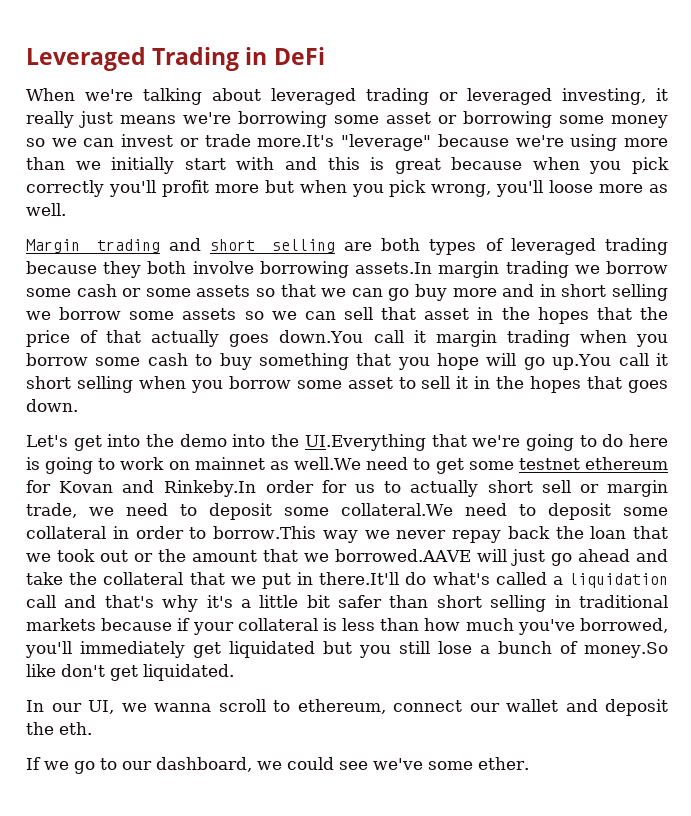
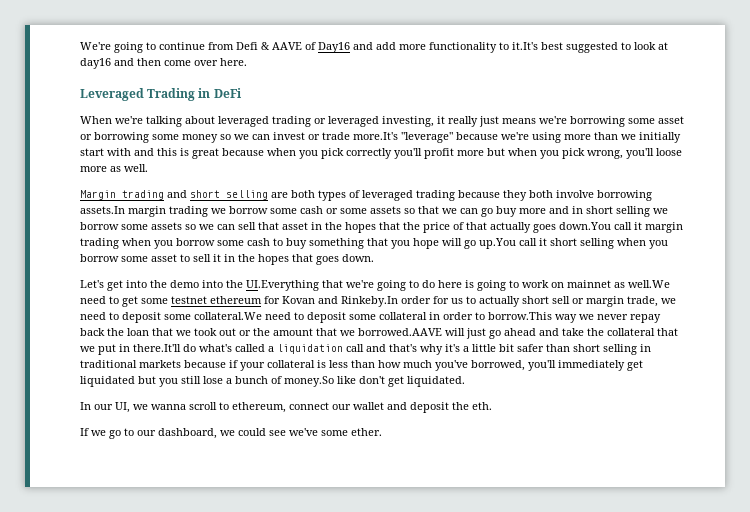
(26, 59) none -> [80,42,668,53] [80,58,247,69] We're going to continue from Defi & AAVE of Day16 and add more functionality to it.It's best suggested to look at day16 and then come over here. //

